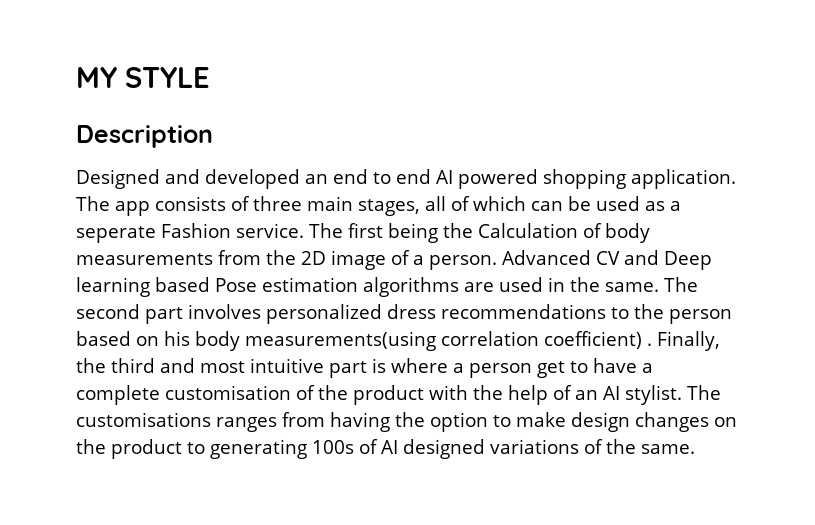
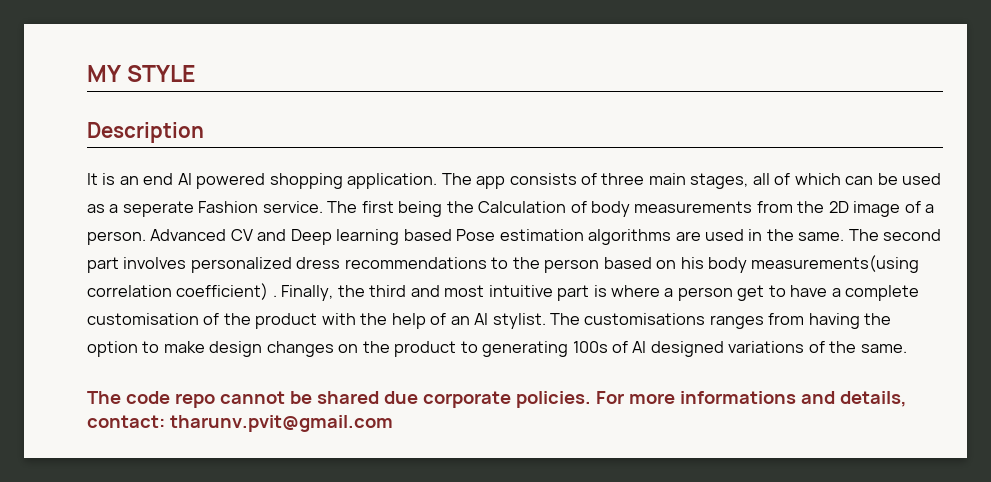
[76,169,391,189] Designed and developed an end to -> [87,173,139,185] It is an
(695, 449) none -> [87,391,907,408] [87,415,393,432] // The code repo cannot be shared due corporate policies. For more informations and details, contact: tharunv.pvit@gmail.com

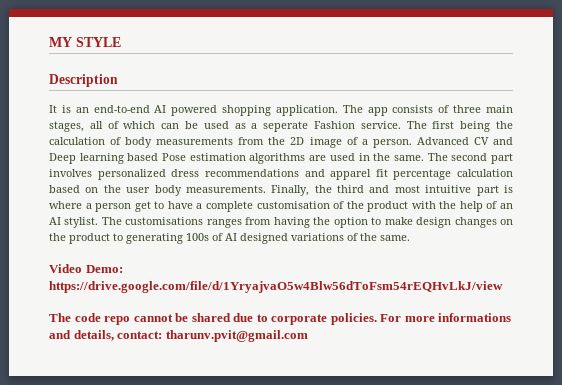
[143,173,174,185] end -> [93,105,150,113] end-to-end
[478,201,567,213] Calculation -> [49,137,105,145] calculation
[491,255,920,273] [87,283,277,300] to the person based on his body measurements(using correlation coefficient) . -> [304,169,513,180] [49,185,266,196] and apparel fit percentage calculation based on the user body measurements.
(907, 348) none -> [49,264,123,273] [49,281,503,293] // Video Demo: https://drive.google.com/file/d/1YryajvaO5w4Blw56dToFsm54rEQHvLkJ/view
(418, 397) none -> [256,314,268,322] to

